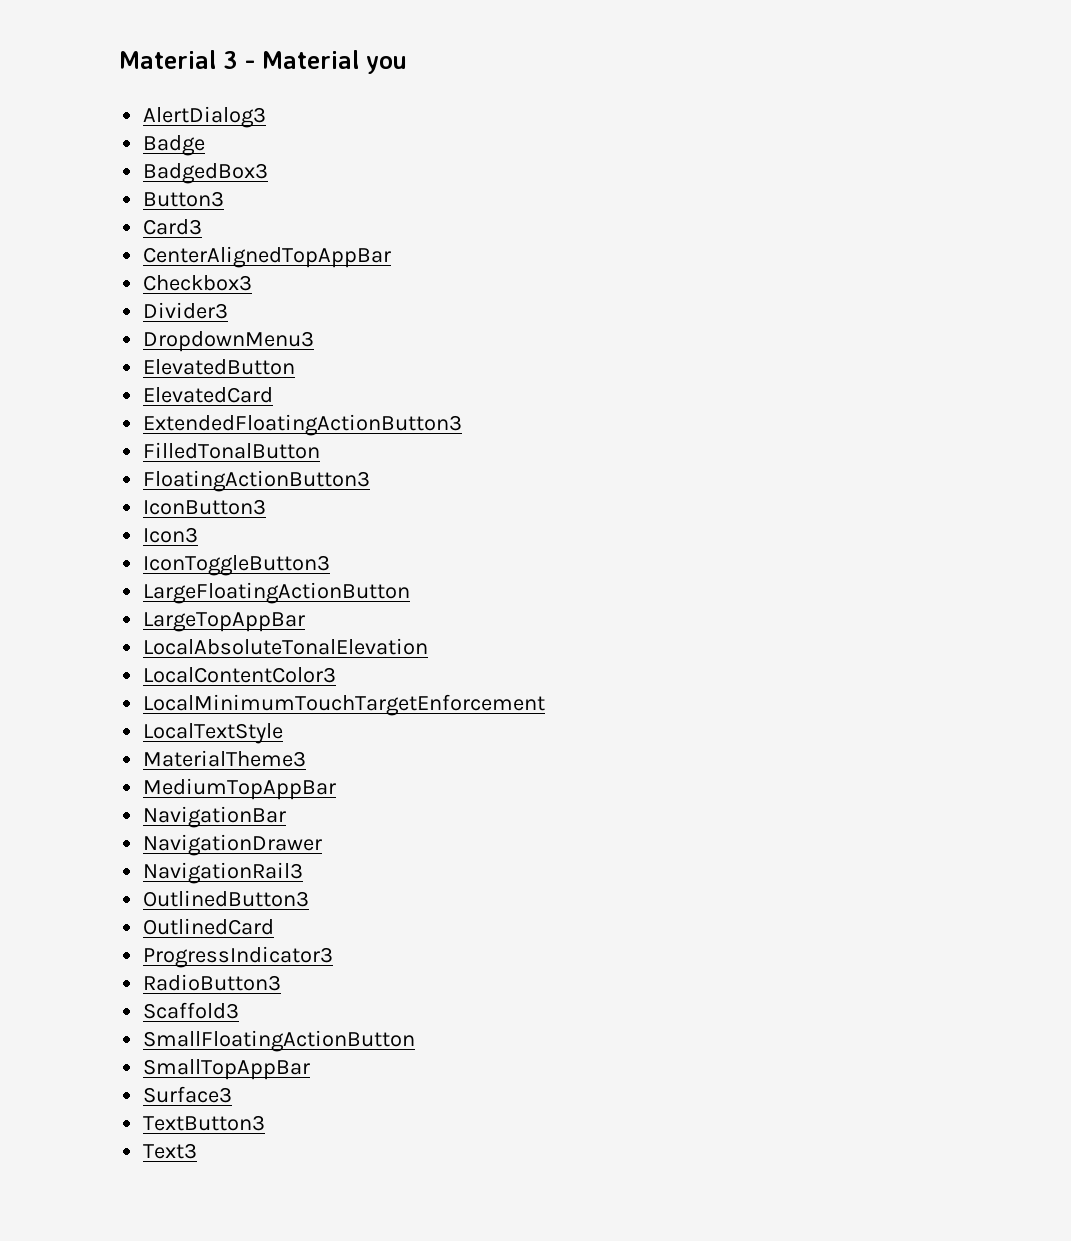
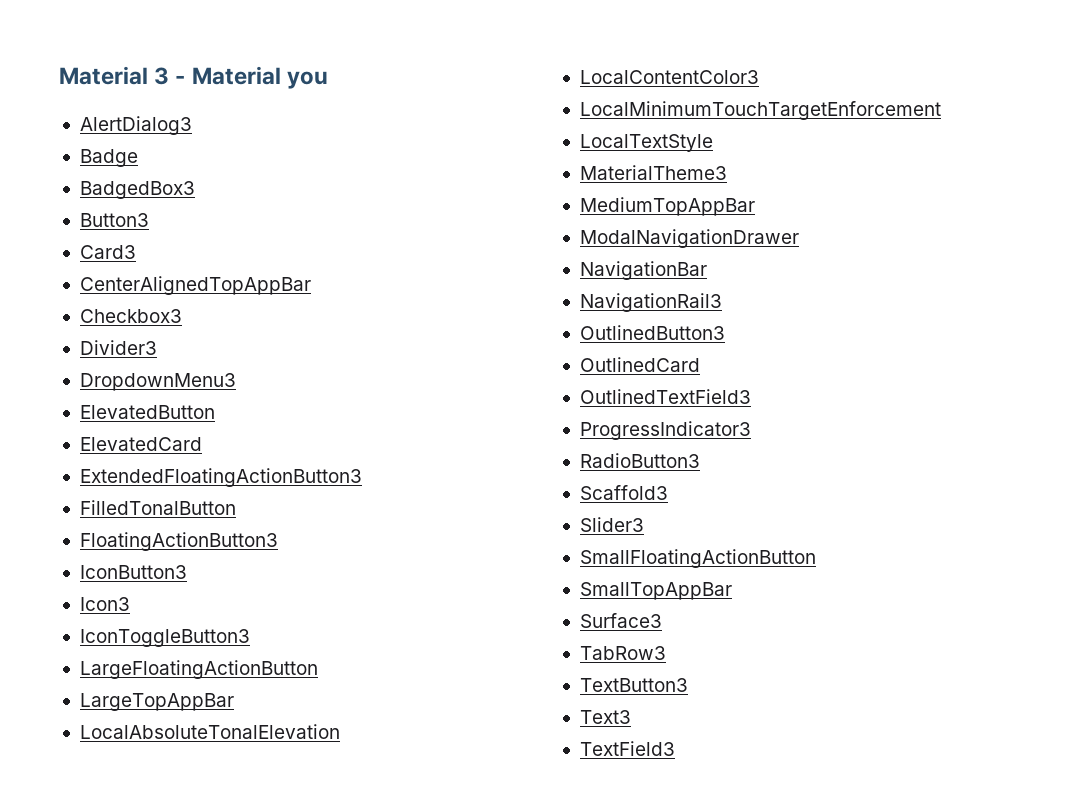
(337, 789) none -> [579,229,799,248] // ModalNavigationDrawer
[143,834,323,856] // NavigationDrawer -> (707, 270) none
(275, 926) none -> [579,389,751,404] // OutlinedTextField3
(240, 1010) none -> [579,517,644,532] // Slider3
(233, 1094) none -> [579,646,666,660] // TabRow3
(198, 1151) none -> [579,741,675,756] // TextField3

